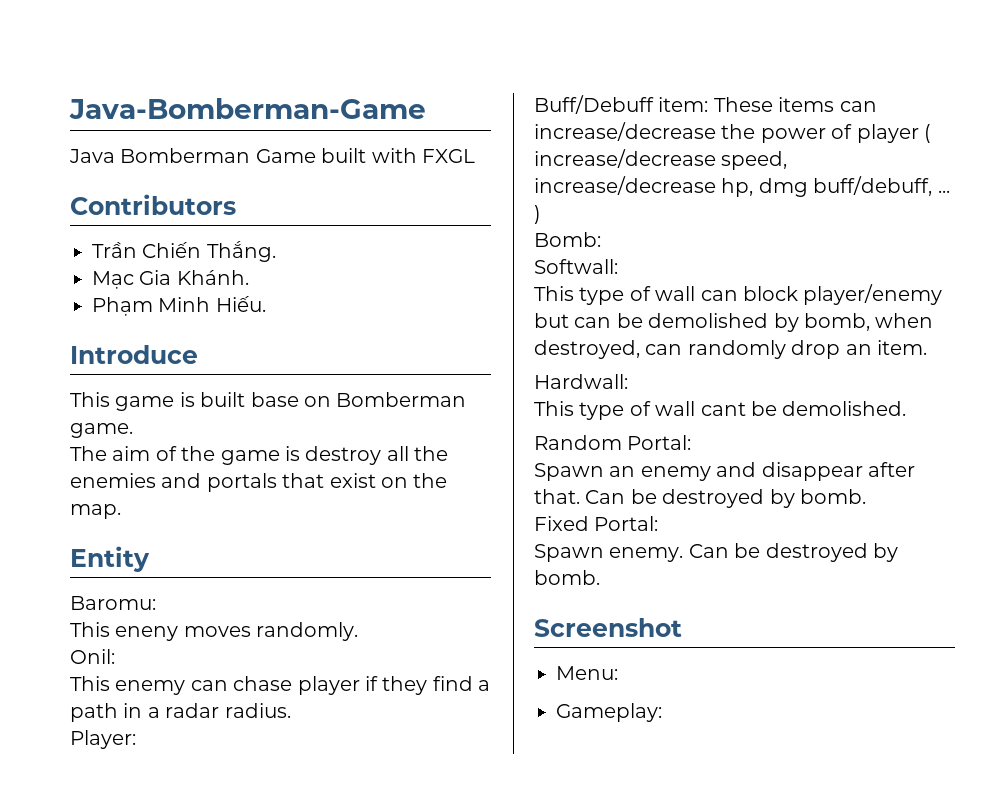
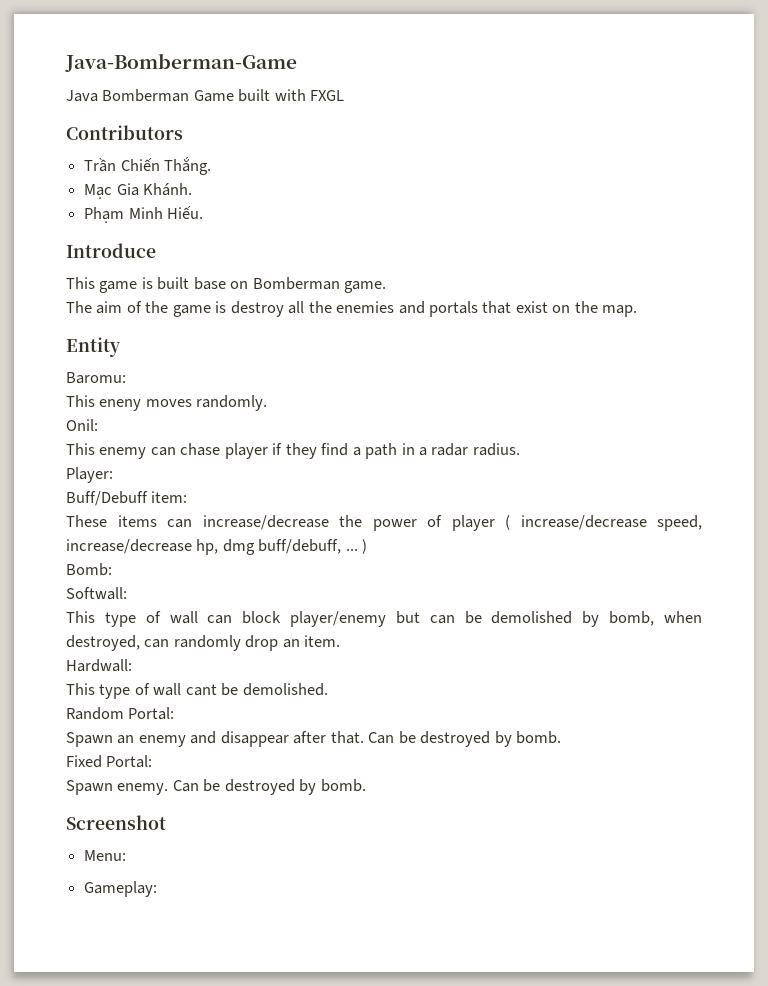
(709, 104) none -> (188, 497) //

